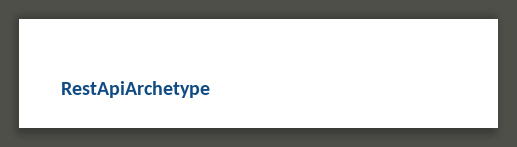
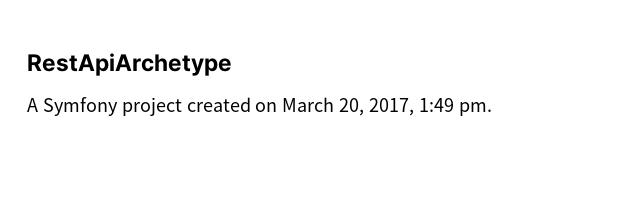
(210, 89) none -> [27,97,492,116] // A Symfony project created on March 20, 2017, 1:49 pm.

